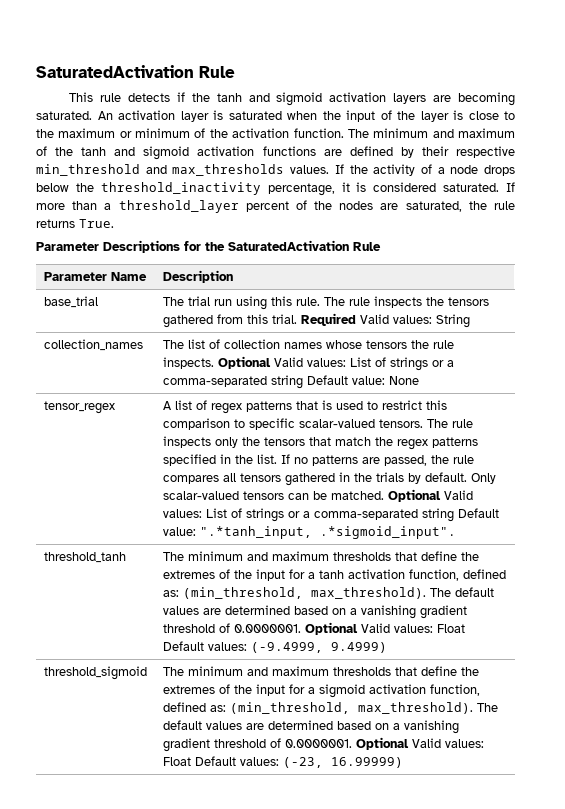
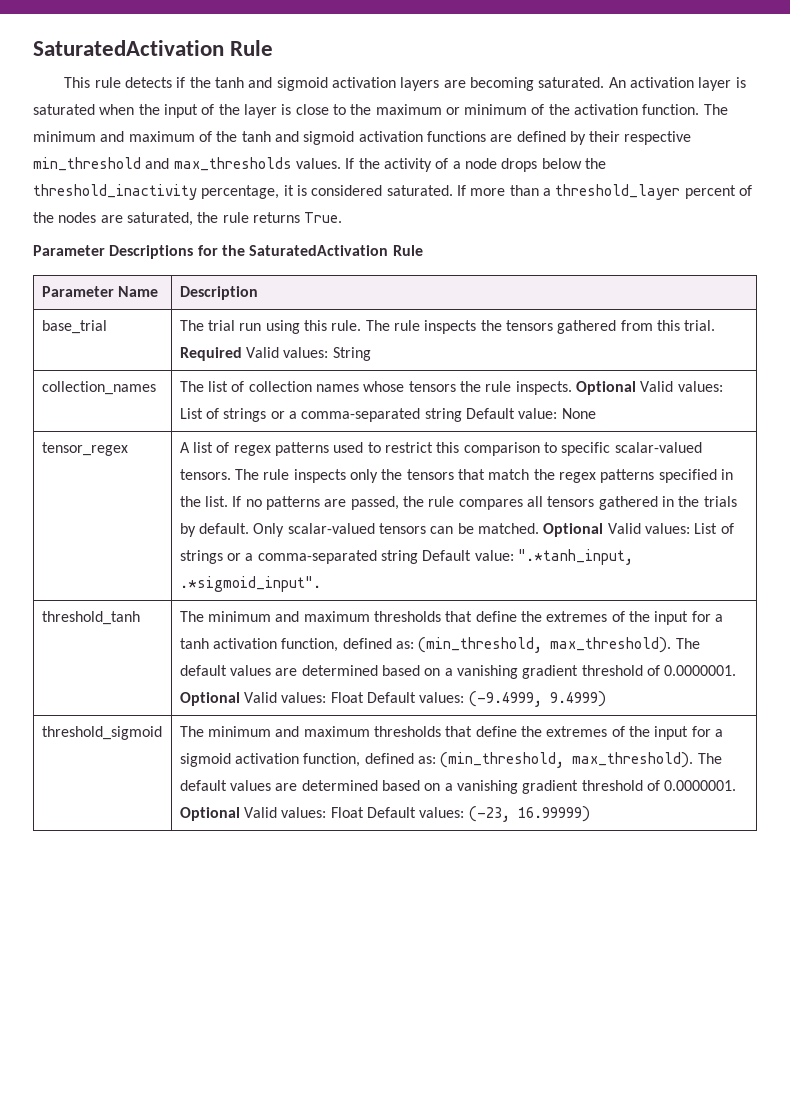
[295,400,332,410] that is -> (330, 449) none

